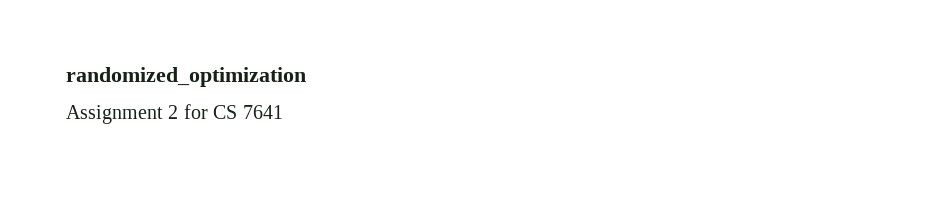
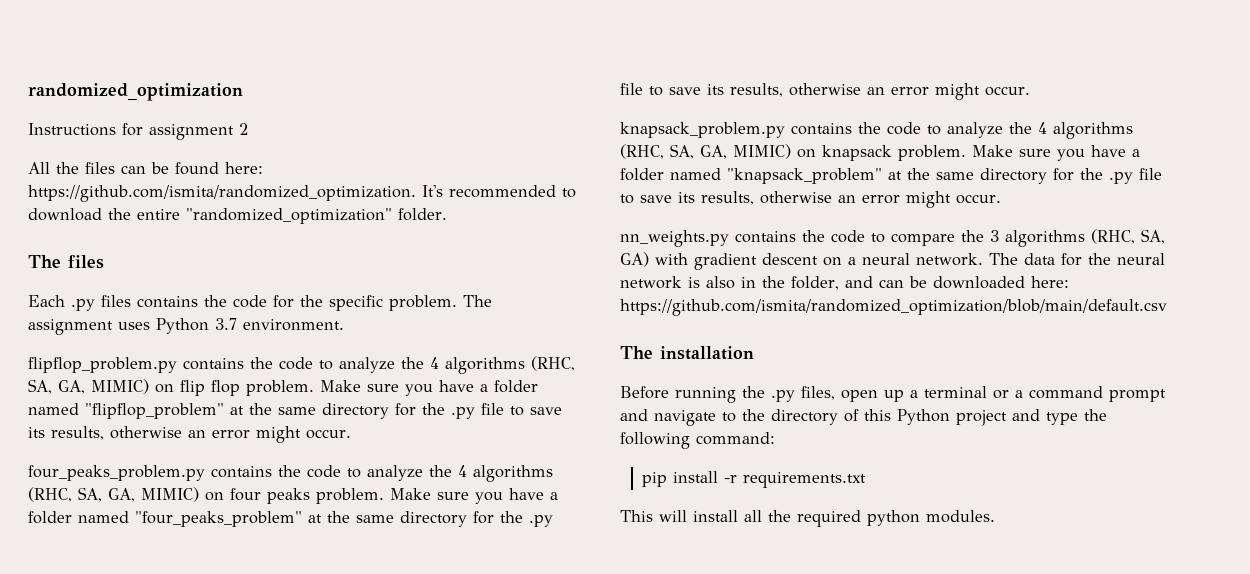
[66,104,283,124] Assignment 2 for CS 7641 -> [28,123,248,140] [28,162,263,175] [28,185,576,202] [28,208,447,224] [28,255,104,269] [28,295,492,311] [28,318,344,335] [28,356,575,374] [28,379,538,396] [28,403,562,419] [28,426,351,443] [28,465,553,482] [28,487,558,504] [28,511,553,527] [620,83,1030,100] [620,122,1133,139] [620,144,1140,161] [620,168,1162,184] [620,191,1001,208] [620,229,1165,247] [620,252,1165,270] [620,276,1069,290] [620,299,1167,316] [620,346,754,360] [620,386,1166,403] [620,409,1107,426] [620,432,775,449] [642,471,867,488] [620,510,995,527] Instructions for assignment 2 // All the files can be found here: https://github.com/ismita/randomized_optimization. It's recommended to download the entire "randomized_optimization" folder. // The files // Each .py files contains the code for the specific problem. The assignment uses Python 3.7 environment. // flipflop_problem.py contains the code to analyze the 4 algorithms (RHC, SA, GA, MIMIC) on flip flop problem. Make sure you have a folder named "flipflop_problem" at the same directory for the .py file to save its results, otherwise an error might occur. // four_peaks_problem.py contains the code to analyze the 4 algorithms (RHC, SA, GA, MIMIC) on four peaks problem. Make sure you have a folder named "four_peaks_problem" at the same directory for the .py file to save its results, otherwise an error might occur. // knapsack_problem.py contains the code to analyze the 4 algorithms (RHC, SA, GA, MIMIC) on knapsack problem. Make sure you have a folder named "knapsack_problem" at the same directory for the .py file to save its results, otherwise an error might occur. // nn_weights.py contains the code to compare the 3 algorithms (RHC, SA, GA) with gradient descent on a neural network. The data for the neural network is also in the folder, and can be downloaded here: https://github.com/ismita/randomized_optimization/blob/main/default.csv // The installation // Before running the .py files, open up a terminal or a command prompt and navigate to the directory of this Python project and type the following command: // pip install -r requirements.txt // This will install all the required python modules.

